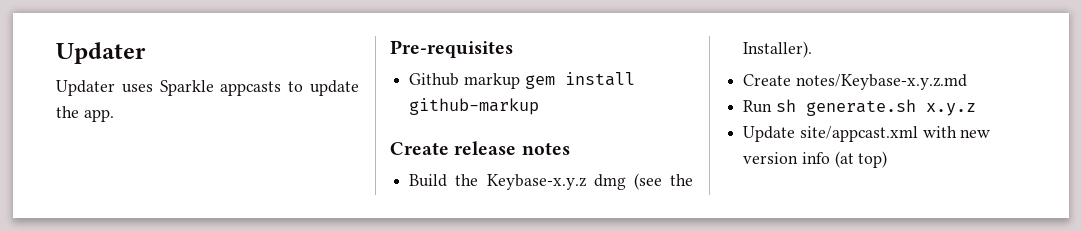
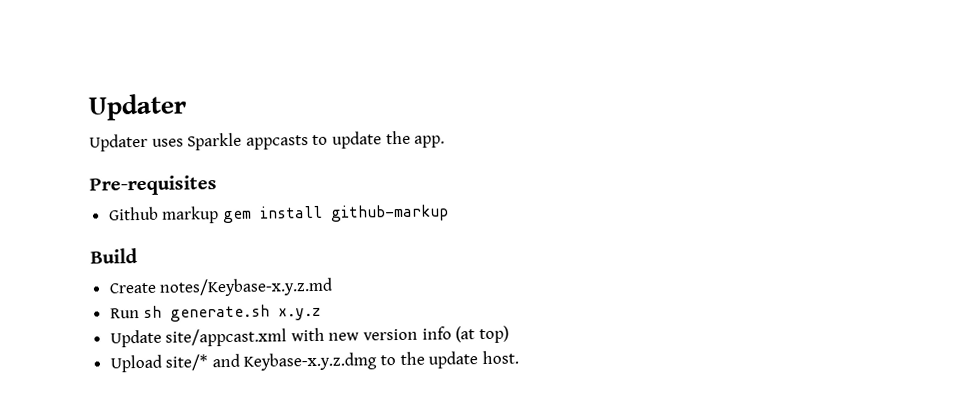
[390,141,570,155] [409,173,693,190] [743,41,813,58] Create release notes // Build the Keybase-x.y.z dmg (see the Installer). -> [90,248,138,264] Build
(888, 159) none -> [109,350,519,373] // Upload site/* and Keybase-x.y.z.dmg to the update host.

